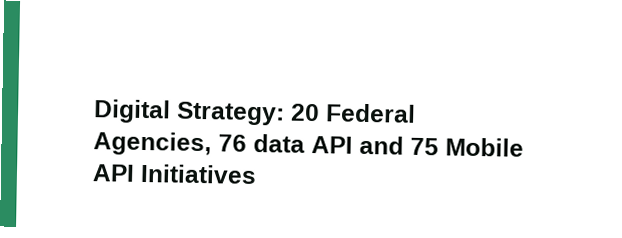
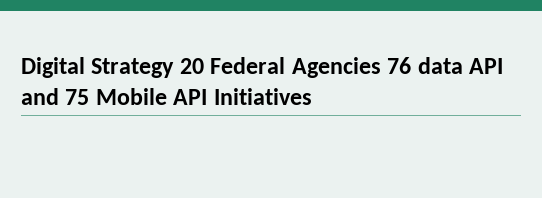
[176,101,285,126] Strategy: -> [91,58,175,78] Strategy
[93,131,212,157] Agencies, -> [291,57,381,78] Agencies

